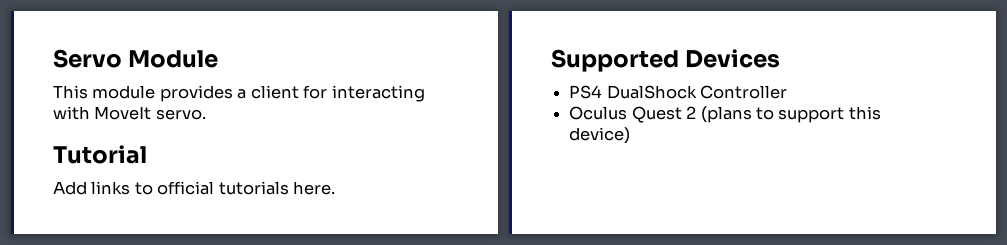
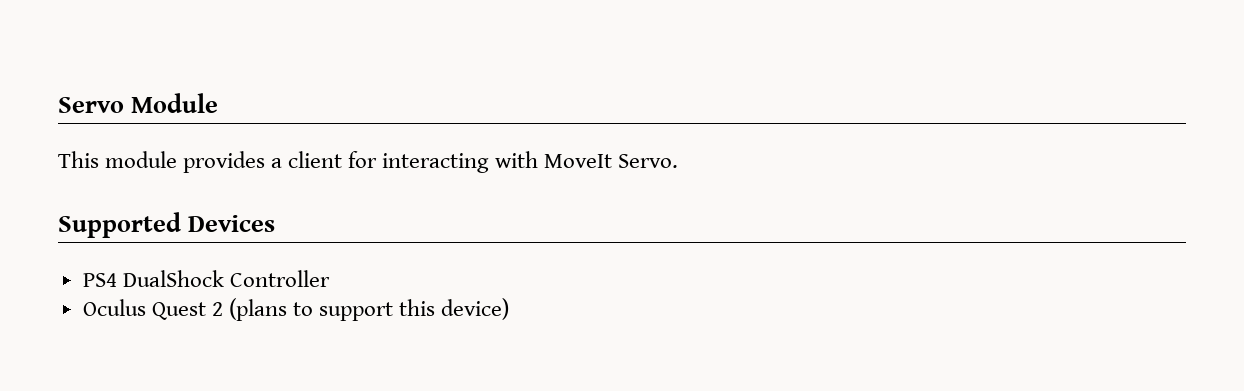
[155,109,206,120] [53,145,147,164] [53,181,336,195] servo. // Tutorial // Add links to official tutorials here. -> [617,154,678,168] Servo.

